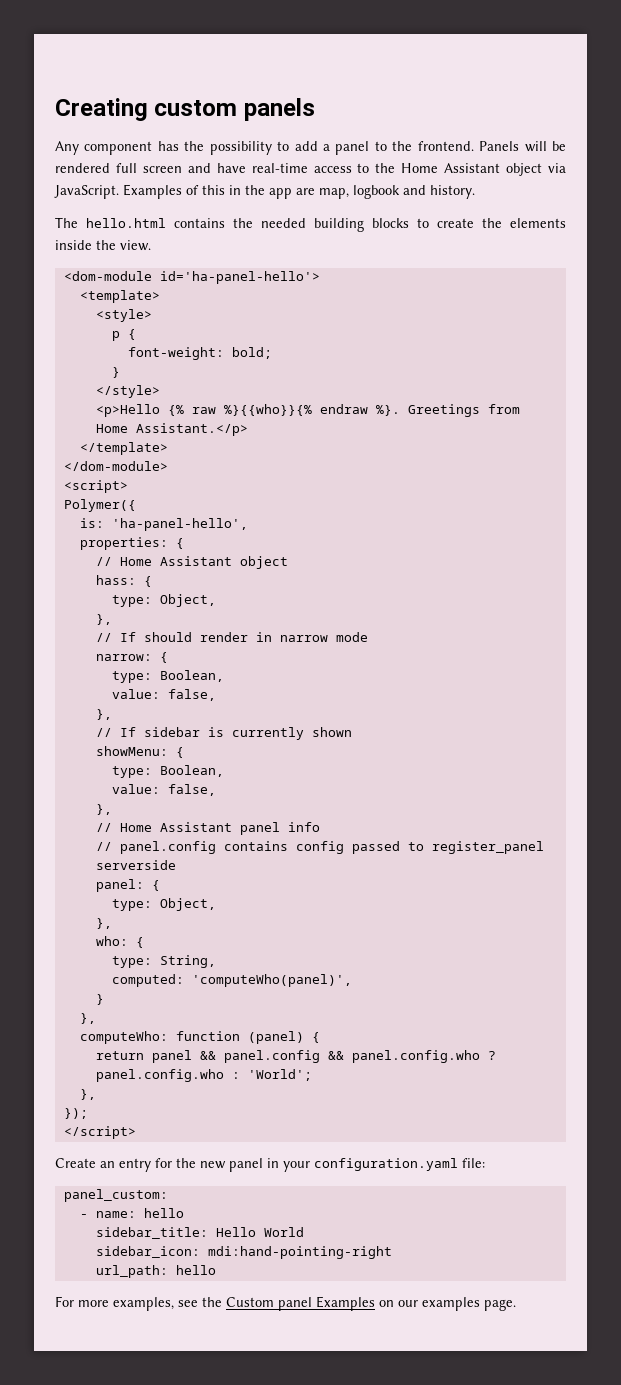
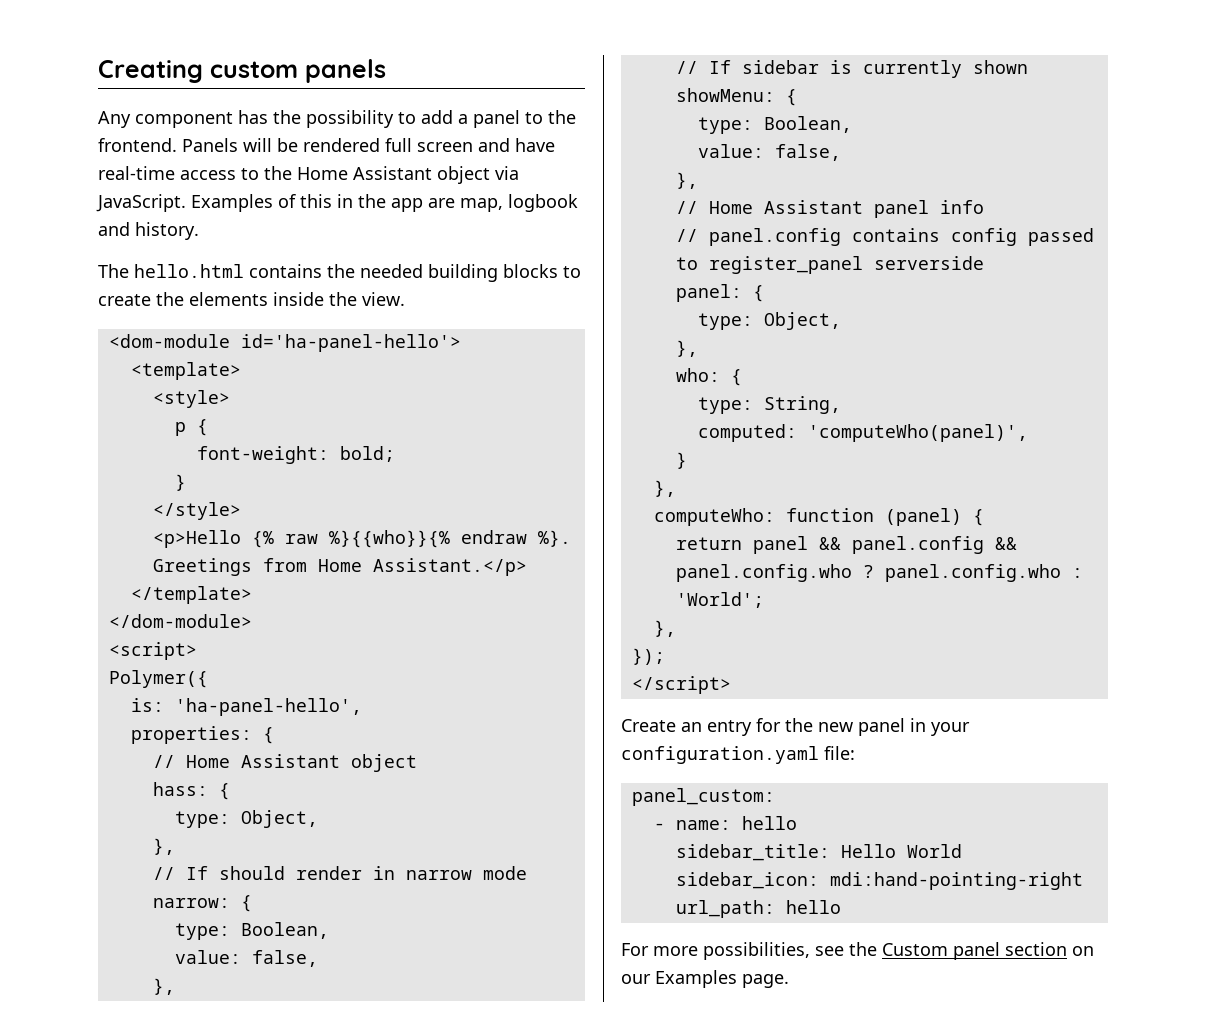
[113,1297,174,1311] examples, -> [703,942,810,960] possibilities,
[316,1296,375,1311] Examples -> [1005,942,1067,956] section
[422,1297,480,1311] examples -> [655,970,737,988] Examples

